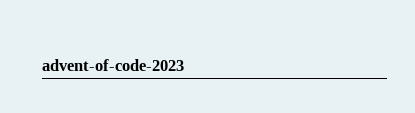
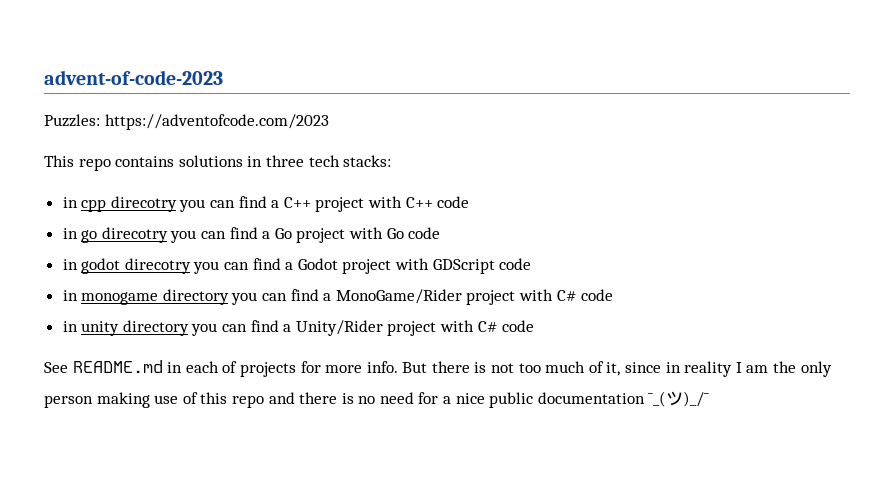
(184, 65) none -> [44,114,329,130] [44,155,392,171] [62,196,470,212] [62,227,441,243] [62,258,532,274] [62,289,614,305] [62,320,535,336] [44,360,832,377] [44,391,710,408] // Puzzles: https://adventofcode.com/2023 // This repo contains solutions in three tech stacks: // in cpp direcotry you can find a C++ project with C++ code // in go direcotry you can find a Go project with Go code // in godot direcotry you can find a Godot project with GDScript code // in monogame directory you can find a MonoGame/Rider project with C# code // in unity directory you can find a Unity/Rider project with C# code // See README.md in each of projects for more info. But there is not too much of it, since in reality I am the only person making use of this repo and there is no need for a nice public documentation ¯_(ツ)_/¯

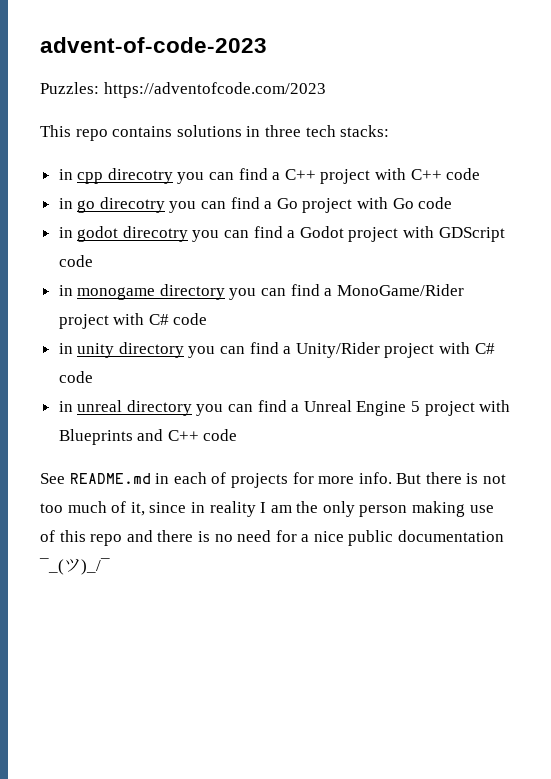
(535, 326) none -> [58,400,511,416] [58,429,238,445] // in unreal directory you can find a Unreal Engine 5 project with Blueprints and C++ code

